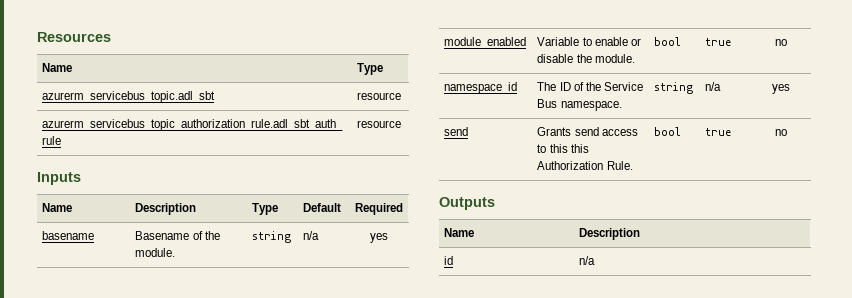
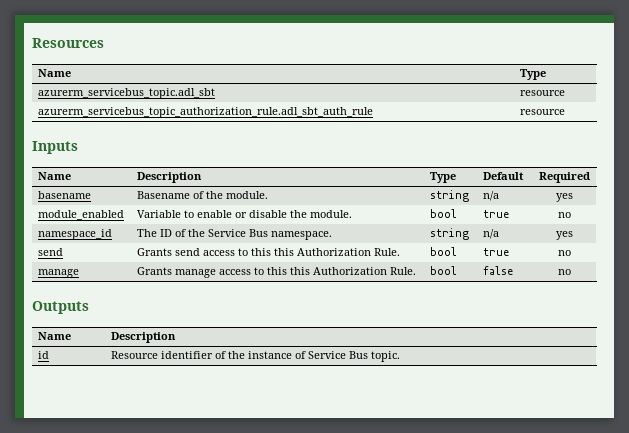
[439,197,495,210] [444,228,475,237] [579,228,641,240] [444,256,454,265] [579,256,596,265] // Outputs // Name | Description // id | n/a -> [38,269,80,278] [137,267,417,278] [430,266,458,275] [483,266,514,275] [557,269,571,275] [32,301,89,314] [38,332,72,340] [111,332,177,343] [38,351,50,359] [111,351,401,362] // manage | Grants manage access to this this Authorization Rule. | bool | false | no // Outputs // Name | Description // id | Resource identifier of the instance of Service Bus topic.

